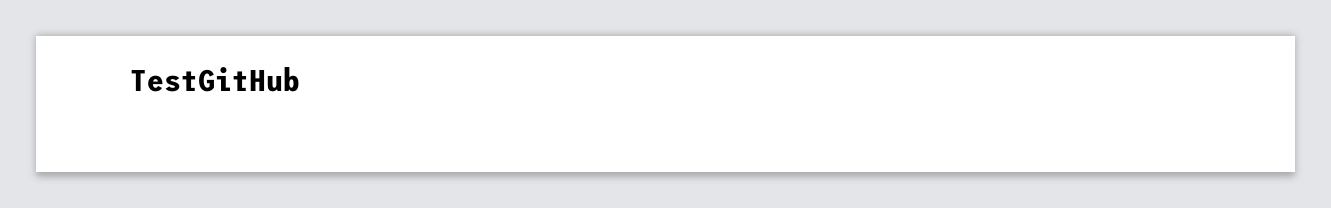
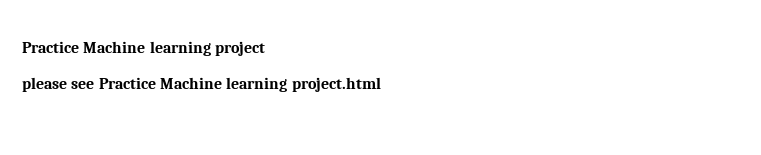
[130,67,300,92] TestGitHub -> [22,41,265,56] [22,77,381,92] Practice Machine learning project // please see Practice Machine learning project.html

